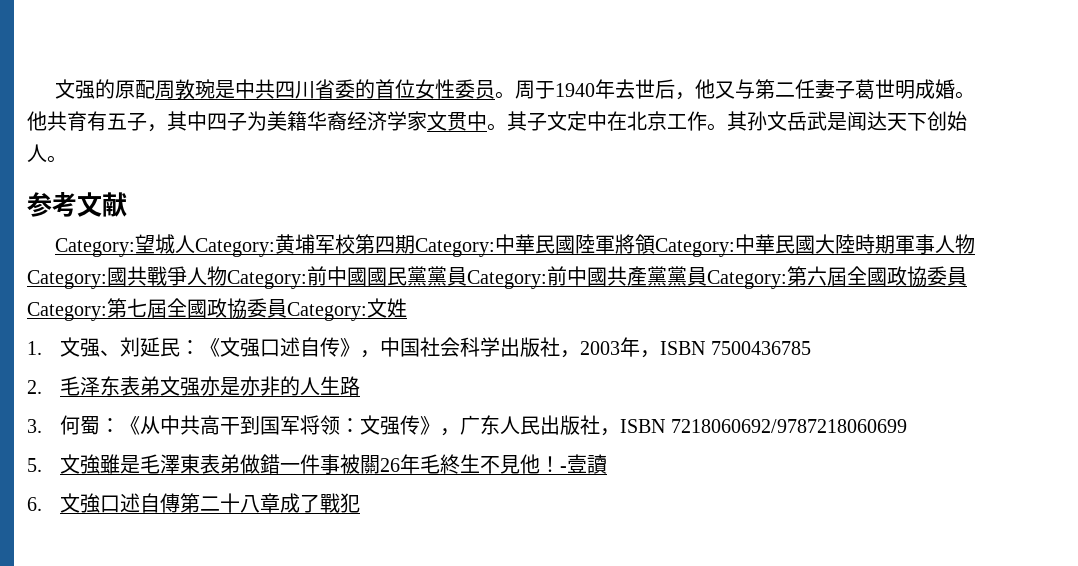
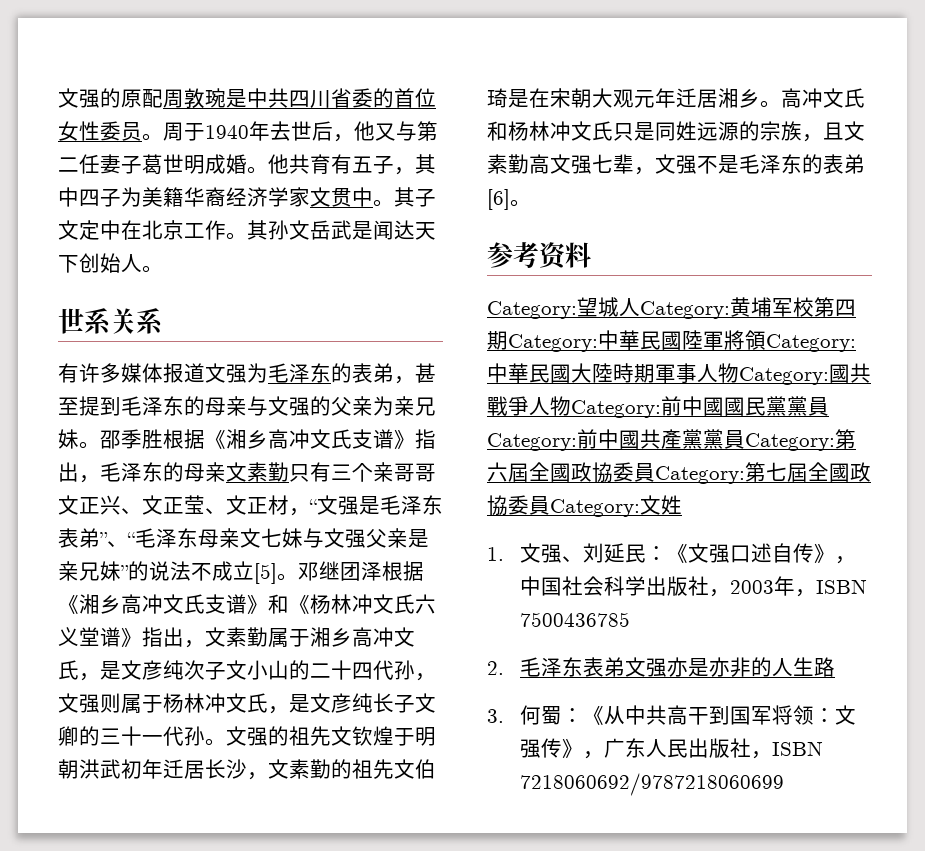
(67, 159) none -> [58,308,163,335] [58,363,436,384] [58,396,436,416] [58,429,436,449] [58,462,436,483] [58,495,443,516] [58,528,429,548] [58,561,424,584] [58,594,436,614] [58,627,415,648] [58,660,436,681] [58,693,436,714] [58,726,436,746] [58,759,436,780] [487,88,865,108] [487,121,865,142] [487,154,865,175] [487,189,531,210] // 世系关系 // 有许多媒体报道文强为毛泽东的表弟，甚至提到毛泽东的母亲与文强的父亲为亲兄妹。邵季胜根据《湘乡高冲文氏支谱》指出，毛泽东的母亲文素勤只有三个亲哥哥文正兴、文正莹、文正材，“文强是毛泽东表弟”、“毛泽东母亲文七妹与文强父亲是亲兄妹”的说法不成立[5]。邓继团泽根据《湘乡高冲文氏支谱》和《杨林冲文氏六义堂谱》指出，文素勤属于湘乡高冲文氏，是文彦纯次子文小山的二十四代孙，文强则属于杨林冲文氏，是文彦纯长子文卿的三十一代孙。文强的祖先文钦煌于明朝洪武初年迁居长沙，文素勤的祖先文伯琦是在宋朝大观元年迁居湘乡。高冲文氏和杨林冲文氏只是同姓远源的宗族，且文素勤高文强七辈，文强不是毛泽东的表弟[6]。
[77,192,127,217] 文献 -> [539,242,591,270] 资料
[27,454,608,474] [27,493,361,513] // 5.文強雖是毛澤東表弟做錯一件事被關26年毛終生不見他！-壹讀 // 6.文強口述自傳第二十八章成了戰犯 -> (784, 784) none

